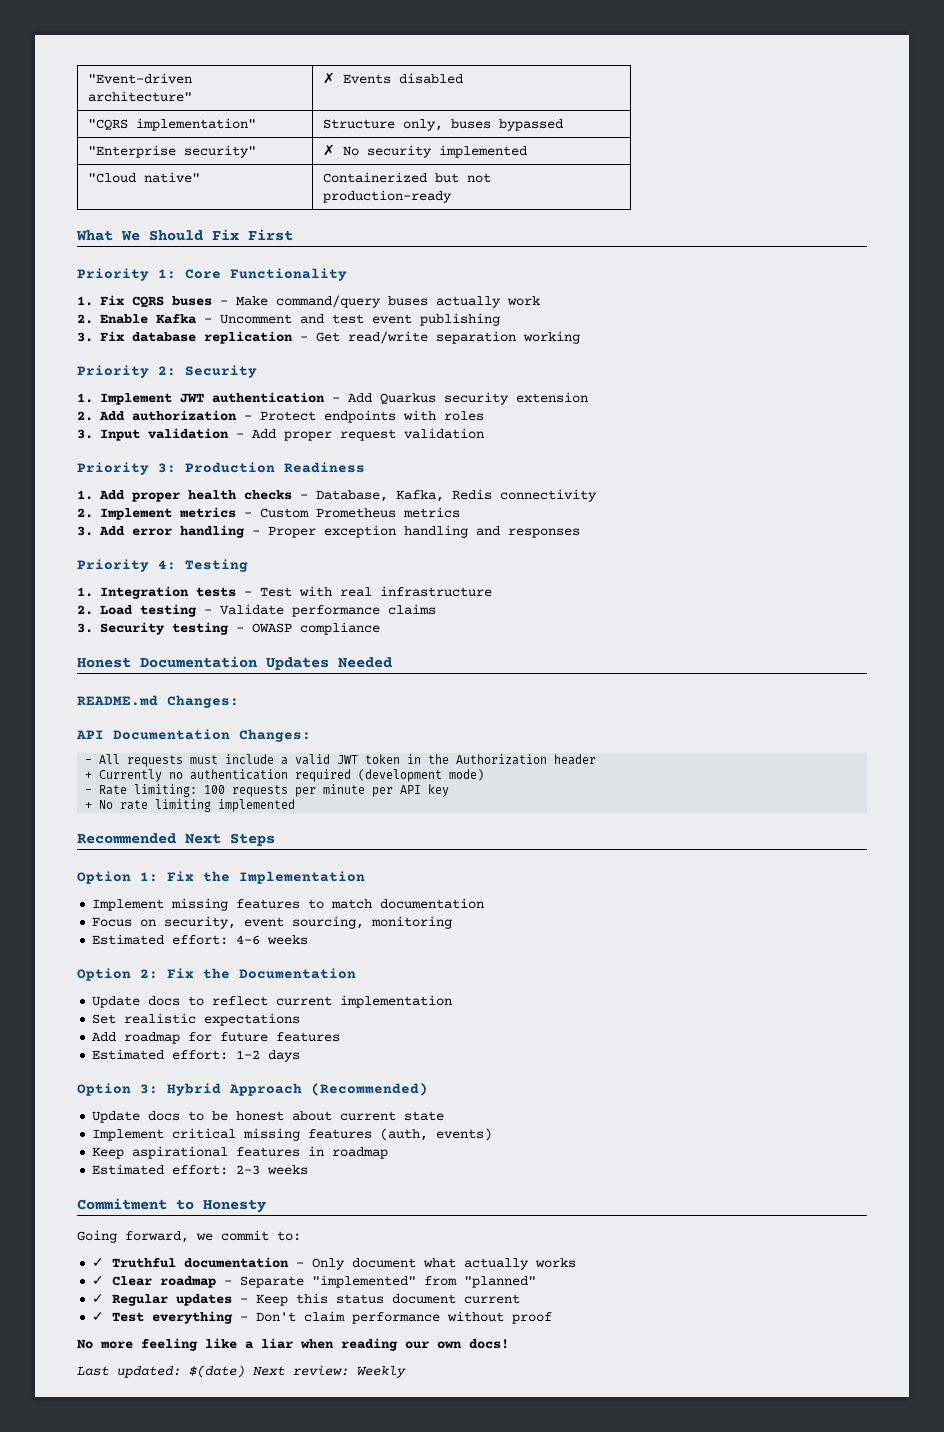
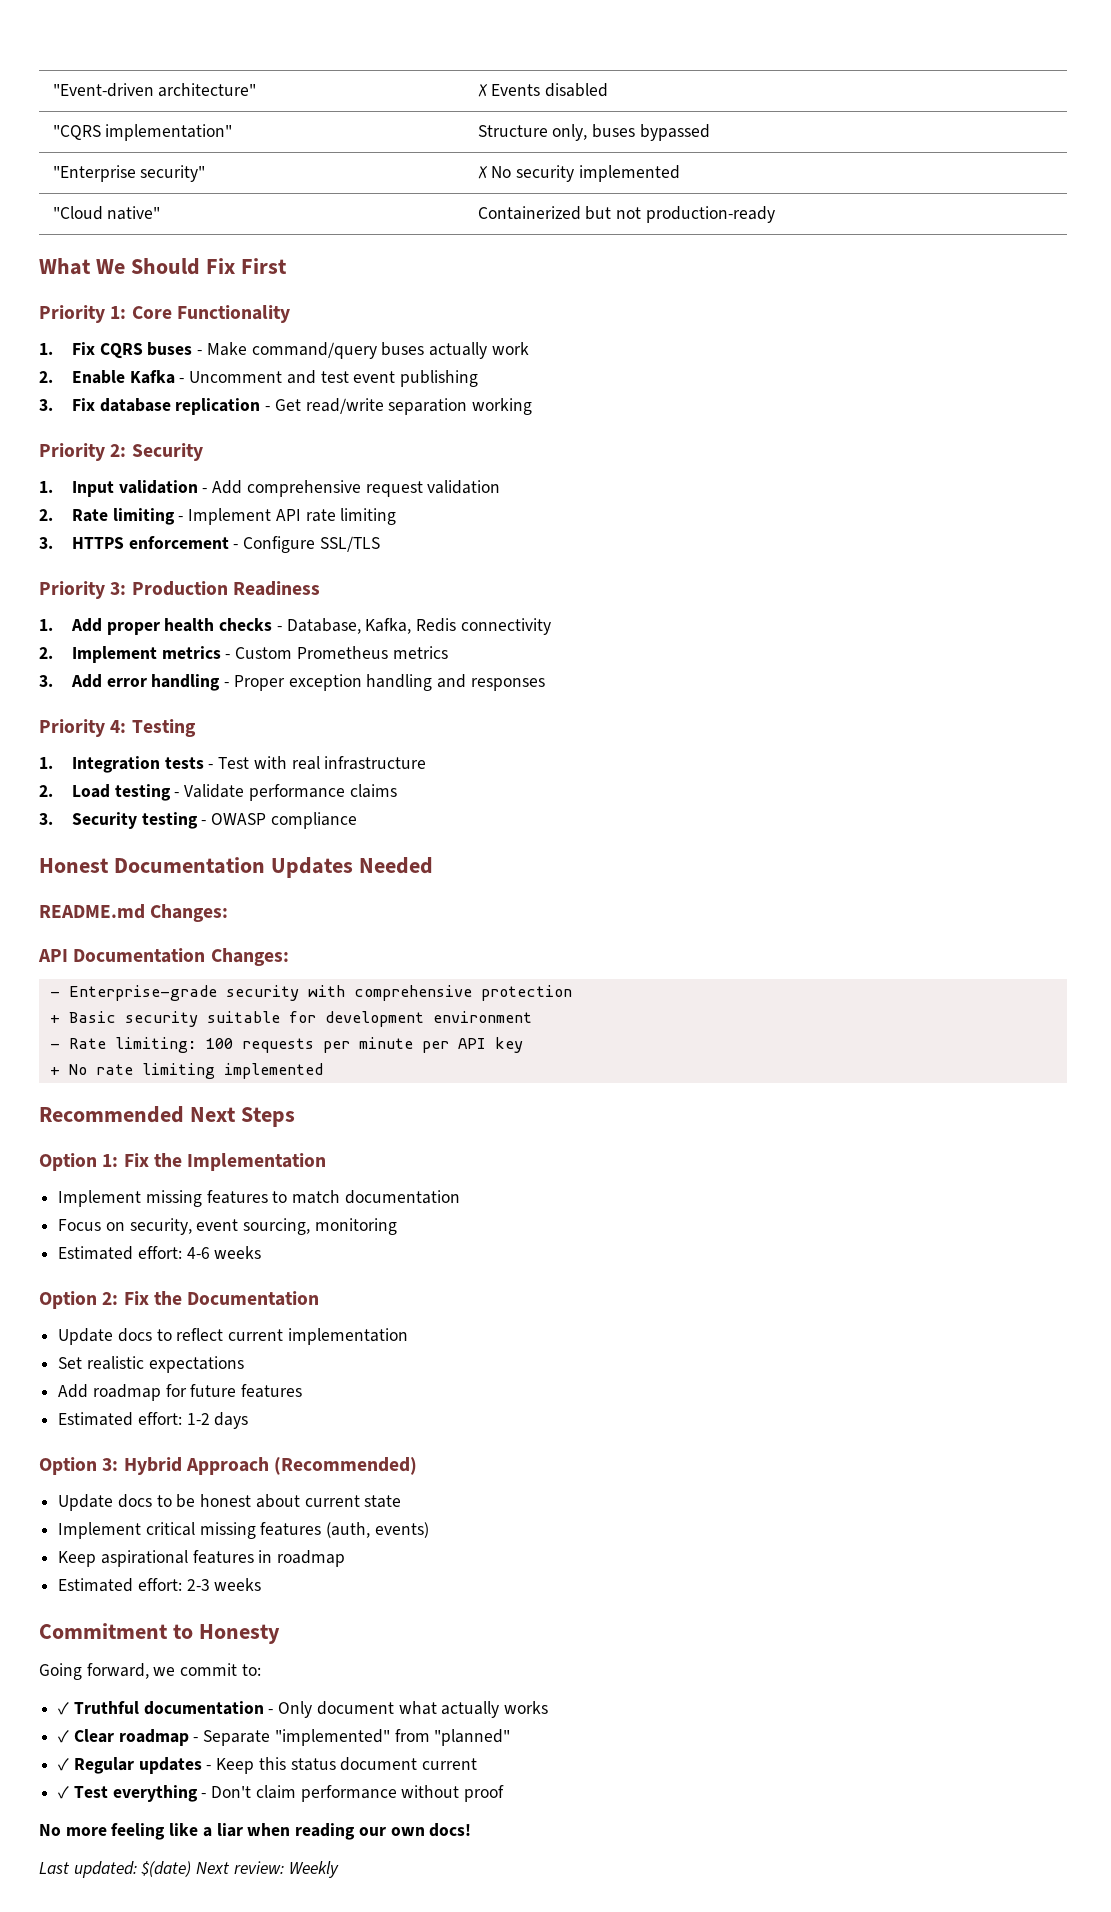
[100,392,588,405] [77,410,484,423] [77,429,93,439] Implement JWT authentication - Add Quarkus security extension // 2. Add authorization - Protect endpoints with roles // 3. -> (53, 487) none
[284,431,332,441] proper -> [246,480,361,497] comprehensive
(484, 433) none -> [39,508,397,525] [39,536,380,553] // 2. Rate limiting - Implement API rate limiting // 3. HTTPS enforcement - Configure SSL/TLS
[99,754,597,767] [85,769,485,782] All requests must include a valid JWT token in the Authorization header // + Currently no authentication required (development mode) -> [68,985,572,1001] [49,1011,532,1027] Enterprise-grade security with comprehensive protection // + Basic security suitable for development environment

